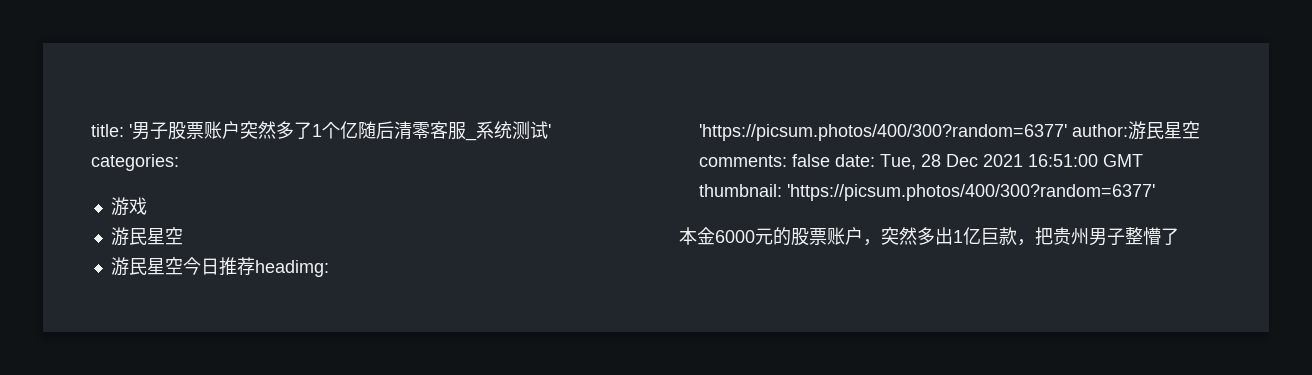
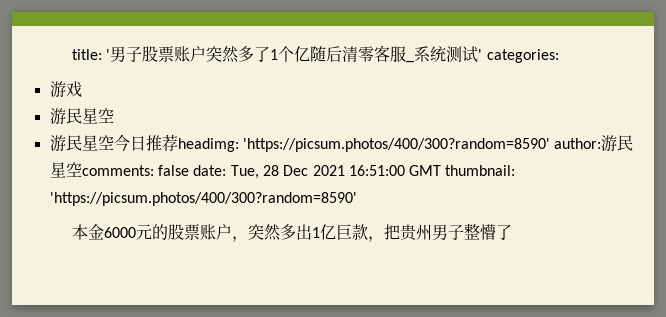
[698,124,1067,141] 'https://picsum.photos/400/300?random=6377' -> [242,138,550,152] 'https://picsum.photos/400/300?random=8590'
[786,184,1155,201] 'https://picsum.photos/400/300?random=6377' -> [49,192,357,206] 'https://picsum.photos/400/300?random=8590'

